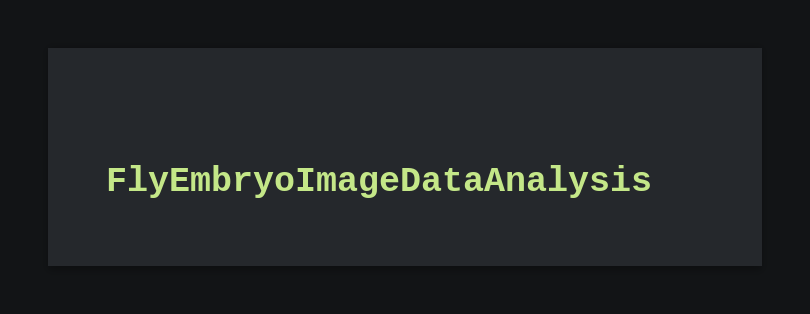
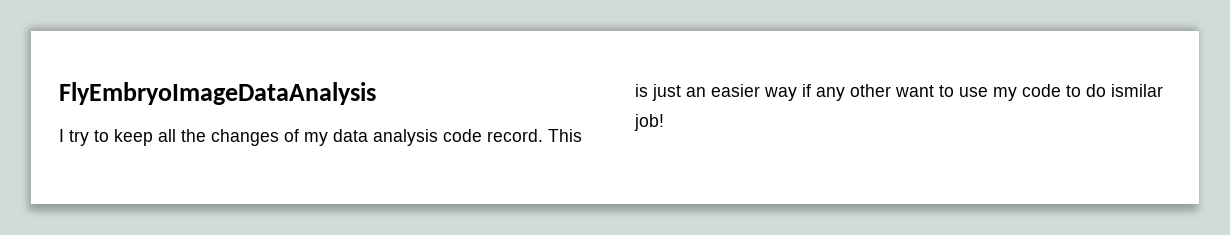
(652, 181) none -> [59,129,582,146] [635,84,1163,101] [634,114,664,131] // I try to keep all the changes of my data analysis code record. This is just an easier way if any other want to use my code to do ismilar job!

